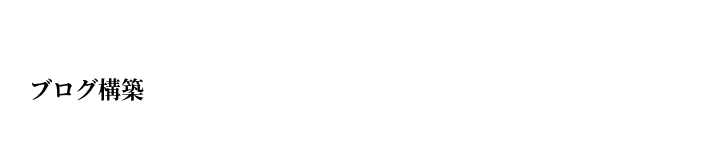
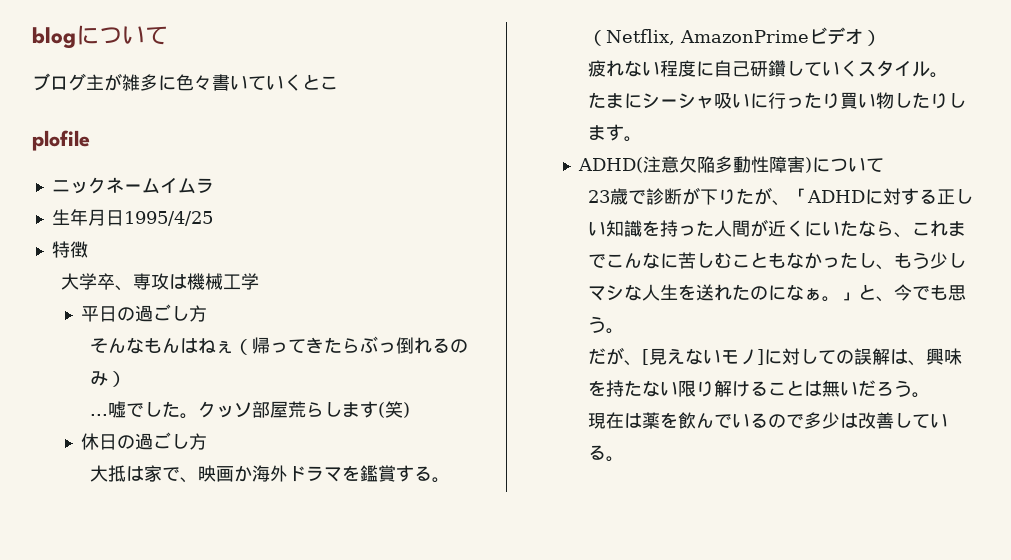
[29,78,144,101] ブログ構築 -> [32,25,168,49] [32,73,338,91] [32,130,90,151] [51,177,214,194] [51,209,213,226] [51,241,88,258] [61,273,260,291] [80,304,207,322] [90,336,469,355] [90,371,127,387] [90,401,411,419] [80,432,207,450] [90,465,451,483] [588,27,882,46] [588,60,949,78] [588,92,967,109] [588,124,643,142] [577,156,884,173] [588,187,974,206] [588,219,967,238] [588,252,967,270] [588,284,967,302] [588,316,625,334] [588,347,963,366] [588,380,931,398] [588,412,949,429] [588,445,625,462] blogについて // ブログ主が雑多に色々書いていくとこ // plofile // ニックネームイムラ // 生年月日1995/4/25 // 特徴 // 大学卒、専攻は機械工学 // 平日の過ごし方 // そんなもんはねぇ（帰ってきたらぶっ倒れるのみ） // ...嘘でした。クッソ部屋荒らします(笑) // 休日の過ごし方 // 大抵は家で、映画か海外ドラマを鑑賞する。（Netflix, AmazonPrimeビデオ） // 疲れない程度に自己研鑽していくスタイル。 // たまにシーシャ吸いに行ったり買い物したりします。 // ADHD(注意欠陥多動性障害)について // 23歳で診断が下りたが、「ADHDに対する正しい知識を持った人間が近くにいたなら、これまでこんなに苦しむこともなかったし、もう少しマシな人生を送れたのになぁ。」と、今でも思う。 // だが、[見えないモノ]に対しての誤解は、興味を持たない限り解けることは無いだろう。 // 現在は薬を飲んでいるので多少は改善している。

